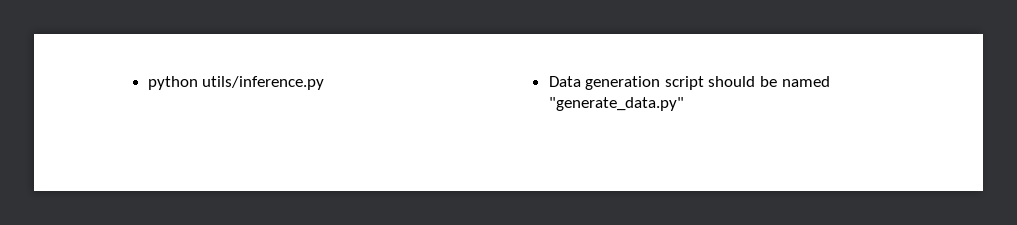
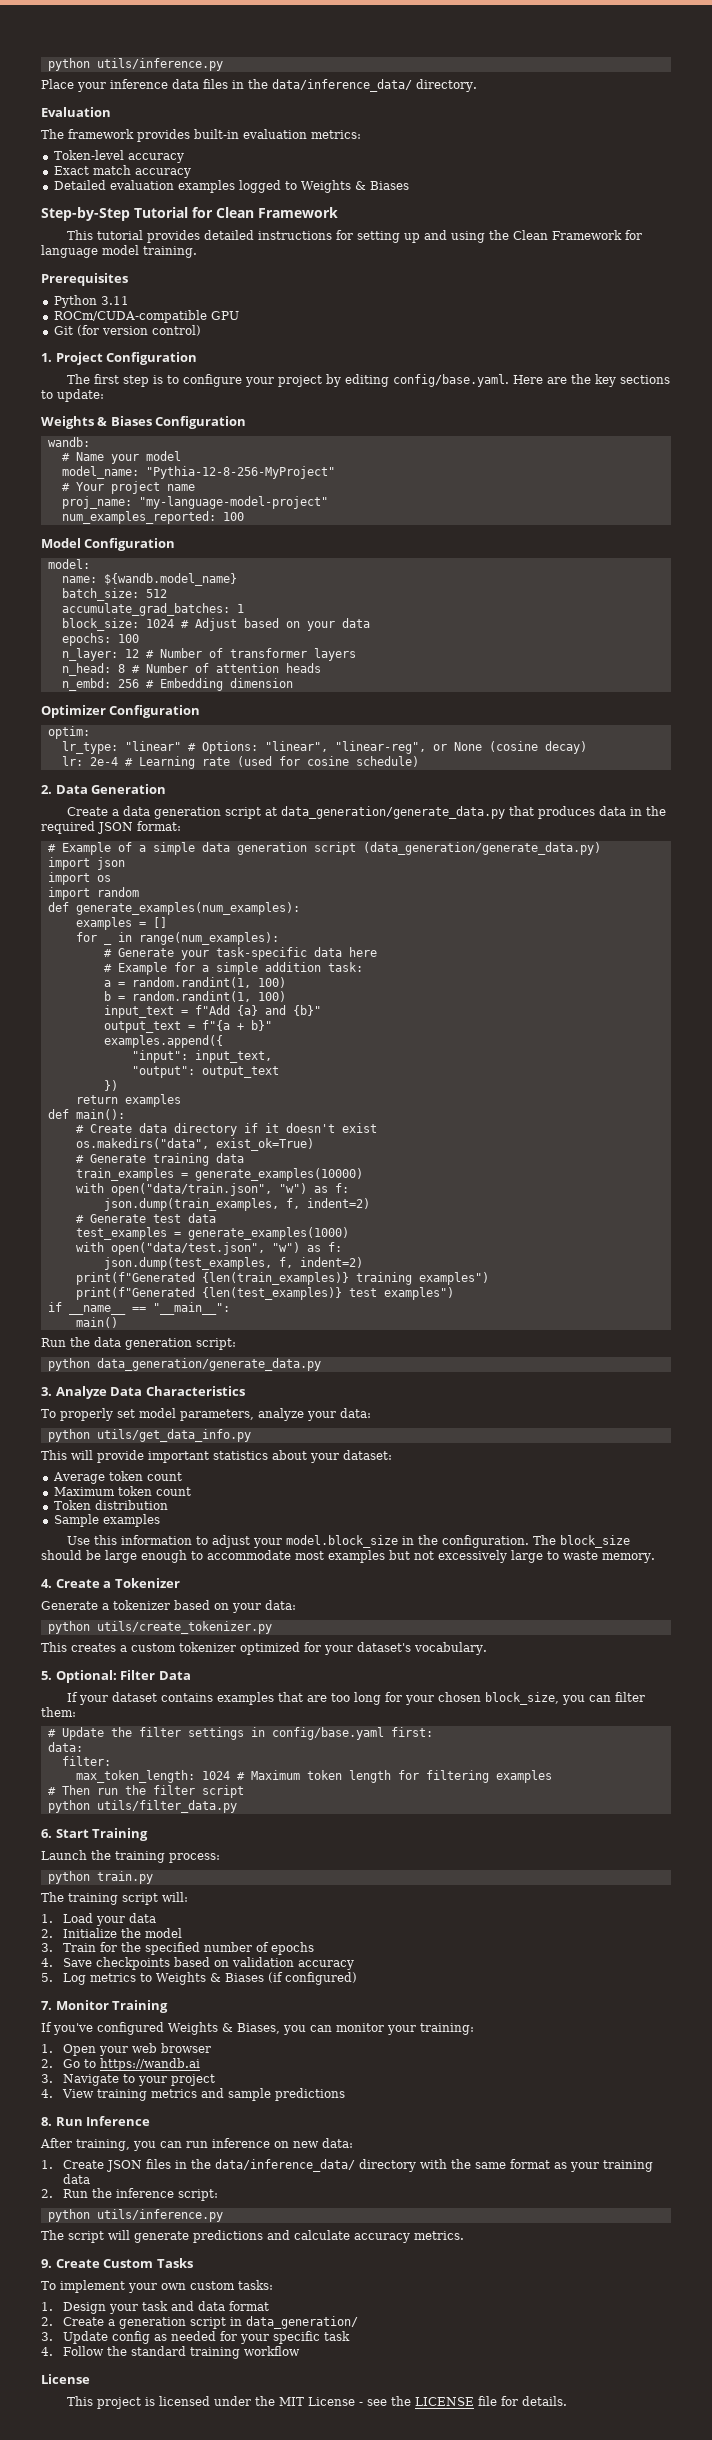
[147,76,325,90] [548,76,830,90] [548,97,684,111] python utils/inference.py // Data generation script should be named "generate_data.py" -> [47,58,223,71] [41,79,477,92] [41,107,111,117] [41,129,361,142] [53,150,184,163] [53,165,191,178] [53,180,409,193] [41,207,338,221] [67,230,643,243] [41,245,197,258] [41,273,128,286] [53,295,129,308] [53,310,239,323] [53,325,201,336] [41,352,198,365] [67,374,671,387] [41,389,104,402] [41,416,247,429] [47,437,90,447] [61,451,181,464] [61,466,335,479] [61,481,195,494] [61,496,328,509] [61,511,244,524] [41,538,176,551] [47,559,90,569] [61,573,237,586] [61,588,167,601] [61,603,244,616] [61,618,370,631] [61,633,139,646] [61,648,356,661] [61,663,321,676] [61,678,293,691] [41,705,201,718] [47,726,90,739] [61,741,587,754] [61,756,419,769] [41,784,167,794] [67,806,667,819] [41,821,181,834] [47,842,601,855] [47,857,125,870] [47,872,111,885] [47,887,139,900] [47,902,300,915] [75,917,167,930] [75,932,97,942] [103,942,112,945] [117,932,279,945] [103,947,377,960] [103,962,363,975] [103,977,286,988] [103,991,286,1002] [103,1005,321,1018] [103,1020,272,1033] [103,1035,223,1048] [131,1050,272,1063] [131,1066,279,1078] [103,1080,118,1091] [75,1094,181,1107] [47,1109,125,1120] [75,1123,377,1136] [75,1138,314,1151] [75,1153,244,1166] [75,1168,363,1181] [75,1183,349,1196] [103,1198,370,1211] [75,1213,216,1223] [75,1227,349,1240] [75,1242,342,1255] [103,1257,363,1270] [75,1272,489,1285] [75,1287,454,1300] [47,1302,230,1315] [75,1317,118,1328] [41,1337,236,1350] [47,1358,321,1371] [41,1386,245,1399] [41,1408,371,1421] [47,1429,251,1442] [41,1450,392,1463] [52,1471,182,1484] [53,1486,191,1496] [53,1500,168,1510] [53,1514,160,1527] [67,1535,631,1548] [41,1550,655,1563] [41,1578,180,1588] [41,1600,296,1613] [47,1621,272,1634] [41,1642,487,1655] [41,1670,191,1683] [67,1692,646,1705] [41,1707,76,1717] [47,1727,433,1740] [47,1742,83,1752] [61,1756,111,1766] [75,1770,552,1783] [47,1785,244,1798] [47,1800,237,1813] [41,1828,149,1841] [41,1850,220,1863] [47,1871,153,1884] [41,1892,188,1905] [41,1913,157,1926] [41,1928,183,1938] [41,1942,315,1955] [41,1957,355,1970] [41,1972,358,1985] [41,2000,169,2013] [41,2022,474,2035] [41,2043,212,2056] [41,2058,201,2071] [41,2074,216,2086] [41,2088,346,2101] [41,2116,151,2126] [40,2138,353,2151] [41,2159,654,2172] [63,2174,91,2184] [41,2188,219,2201] [47,2209,223,2222] [41,2230,464,2243] [41,2258,193,2268] [41,2280,273,2293] [41,2301,270,2314] [41,2316,359,2329] [41,2331,351,2344] [41,2346,301,2359] [41,2374,90,2384] [67,2396,568,2409] python utils/inference.py // Place your inference data files in the data/inference_data/ directory. // Evaluation // The framework provides built-in evaluation metrics: // Token-level accuracy // Exact match accuracy // Detailed evaluation examples logged to Weights & Biases // Step-by-Step Tutorial for Clean Framework // This tutorial provides detailed instructions for setting up and using the Clean Framework for language model training. // Prerequisites // Python 3.11 // ROCm/CUDA-compatible GPU // Git (for version control) // 1. Project Configuration // The first step is to configure your project by editing config/base.yaml. Here are the key sections to update: // Weights & Biases Configuration // wandb: // # Name your model // model_name: "Pythia-12-8-256-MyProject" // # Your project name // proj_name: "my-language-model-project" // num_examples_reported: 100 // Model Configuration // model: // name: ${wandb.model_name} // batch_size: 512 // accumulate_grad_batches: 1 // block_size: 1024 # Adjust based on your data // epochs: 100 // n_layer: 12 # Number of transformer layers // n_head: 8 # Number of attention heads // n_embd: 256 # Embedding dimension // Optimizer Configuration // optim: // lr_type: "linear" # Options: "linear", "linear-reg", or None (cosine decay) // lr: 2e-4 # Learning rate (used for cosine schedule) // 2. Data Generation // Create a data generation script at data_generation/generate_data.py that produces data in the required JSON format: // # Example of a simple data generation script (data_generation/generate_data.py) // import json // import os // import random // def generate_examples(num_examples): // examples = [] // for _ in range(num_examples): // # Generate your task-specific data here // # Example for a simple addition task: // a = random.randint(1, 100) // b = random.randint(1, 100) // input_text = f"Add {a} and {b}" // output_text = f"{a + b}" // examples.append({ // "input": input_text, // "output": output_text // }) // return examples // def main(): // # Create data directory if it doesn't exist // os.makedirs("data", exist_ok=True) // # Generate training data // train_examples = generate_examples(10000) // with open("data/train.json", "w") as f: // json.dump(train_examples, f, indent=2) // # Generate test data // test_examples = generate_examples(1000) // with open("data/test.json", "w") as f: // json.dump(test_examples, f, indent=2) // print(f"Generated {len(train_examples)} training examples") // print(f"Generated {len(test_examples)} test examples") // if __name__ == "__main__": // main() // Run the data generation script: // python data_generation/generate_data.py // 3. Analyze Data Characteristics // To properly set model parameters, analyze your data: // python utils/get_data_info.py // This will provide important statistics about your dataset: // Average token count // Maximum token count // Token distribution // Sample examples // Use this information to adjust your model.block_size in the configuration. The block_size should be large enough to accommodate most examples but not excessively large to waste memory. // 4. Create a Tokenizer // Generate a tokenizer based on your data: // python utils/create_tokenizer.py // This creates a custom tokenizer optimized for your dataset's vocabulary. // 5. Optional: Filter Data // If your dataset contains examples that are too long for your chosen block_size, you can filter them: // # Update the filter settings in config/base.yaml first: // data: // filter: // max_token_length: 1024 # Maximum token length for filtering examples // # Then run the filter script // python utils/filter_data.py // 6. Start Training // Launch the training process: // python train.py // The training script will: // 1. Load your data // 2. Initialize the model // 3. Train for the specified number of epochs // 4. Save checkpoints based on validation accuracy // 5. Log metrics to Weights & Biases (if configured) // 7. Monitor Training // If you've configured Weights & Biases, you can monitor your training: // 1. Open your web browser // 2. Go to https://wandb.ai // 3. Navigate to your project // 4. View training metrics and sample predictions // 8. Run Inference // After training, you can run inference on new data: // 1. Create JSON files in the data/inference_data/ directory with the same format as your training data // 2. Run the inference script: // python utils/inference.py // The script will generate predictions and calculate accuracy metrics. // 9. Create Custom Tasks // To implement your own custom tasks: // 1. Design your task and data format // 2. Create a generation script in data_generation/ // 3. Update config as needed for your specific task // 4. Follow the standard training workflow // License // This project is licensed under the MIT License - see the LICENSE file for details.

